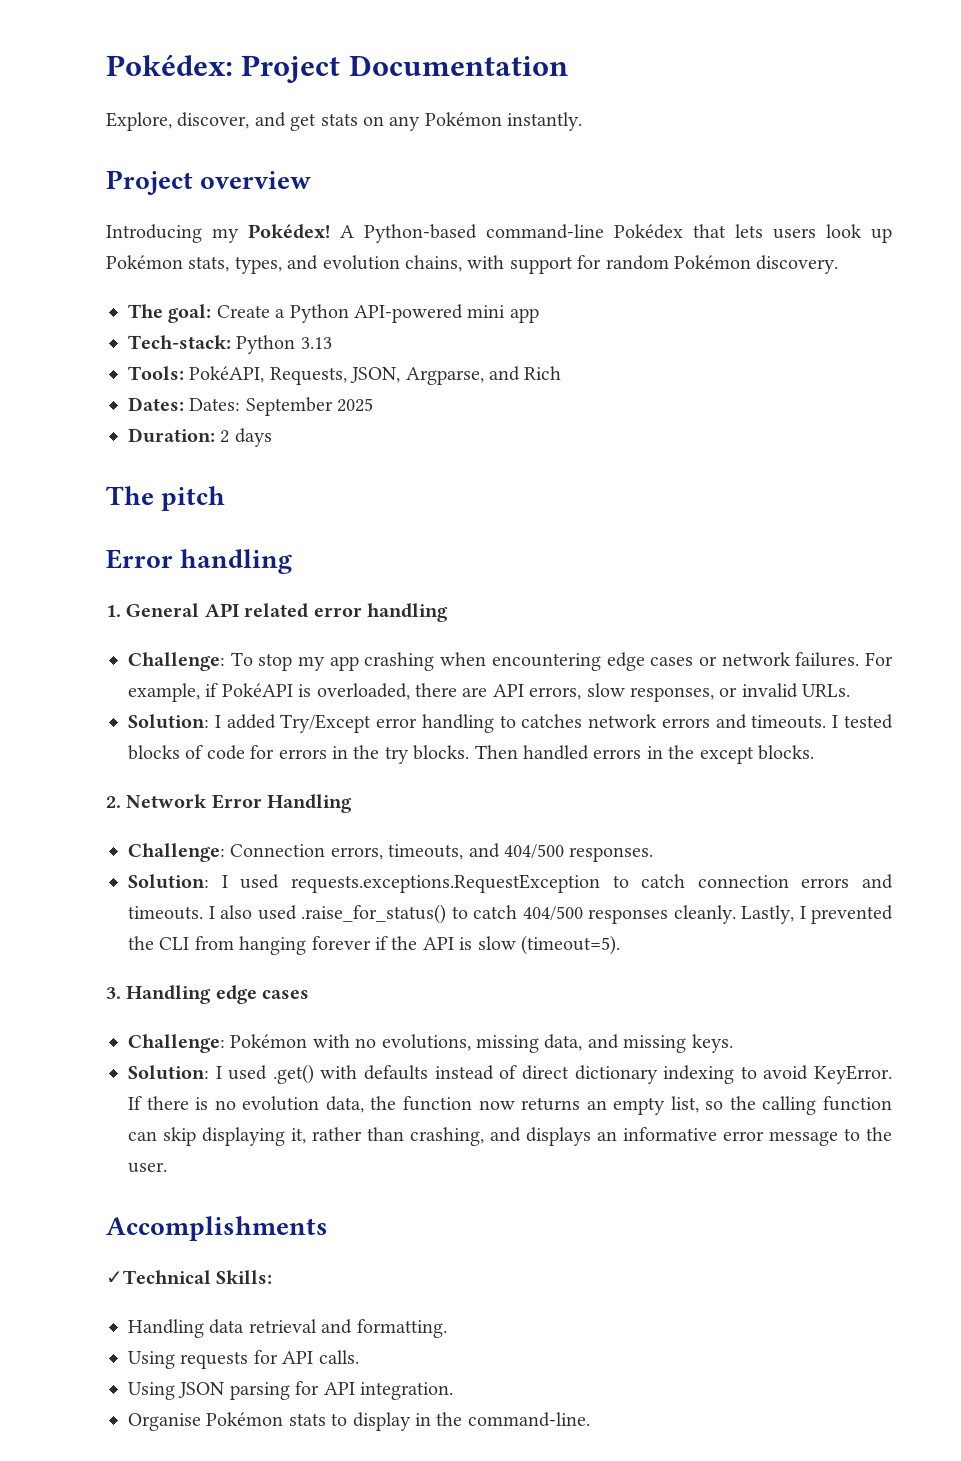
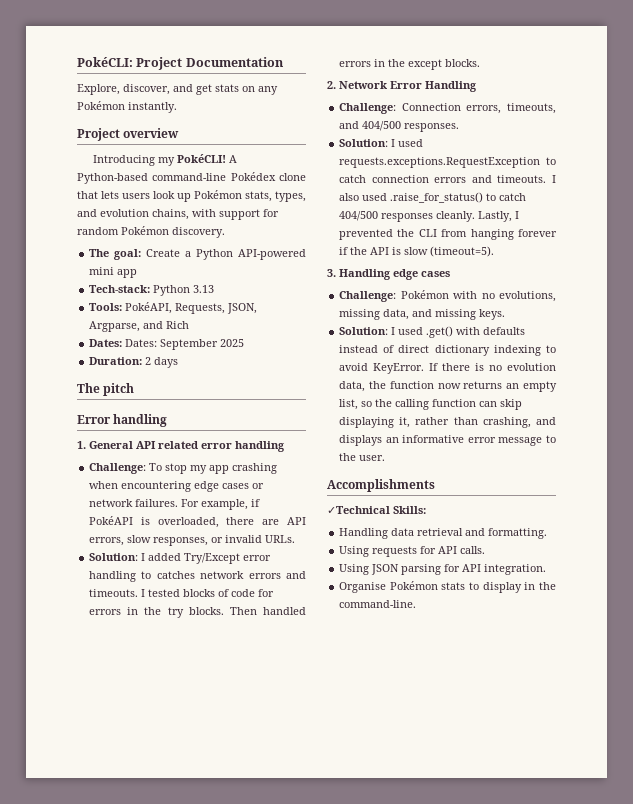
[106,54,233,76] Pokédex: -> [77,57,133,67] PokéCLI:
[248,224,330,239] Pokédex! -> [177,154,227,163] PokéCLI!
(683, 231) none -> [279,173,306,181] clone

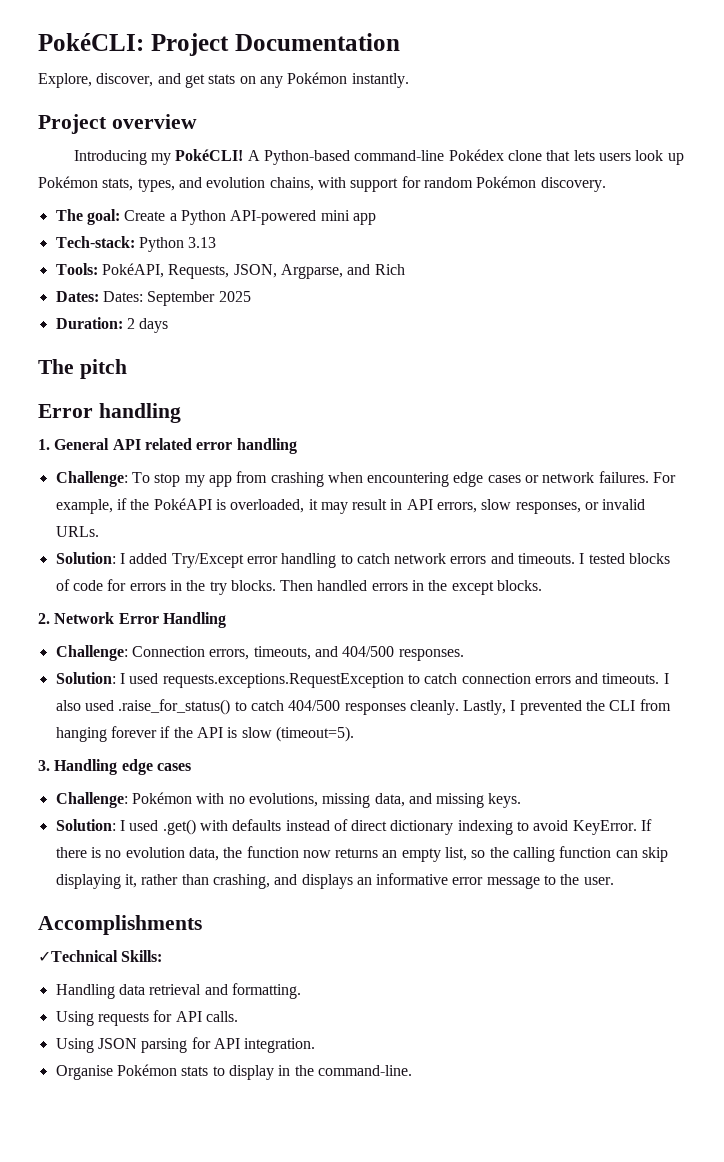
(230, 469) none -> [236,471,268,483] from
(261, 503) none -> [130,499,150,510] the
[226,517,280,525] there are -> [308,499,403,514] it may result in
[156,571,195,579] catches -> [356,553,390,564] catch

